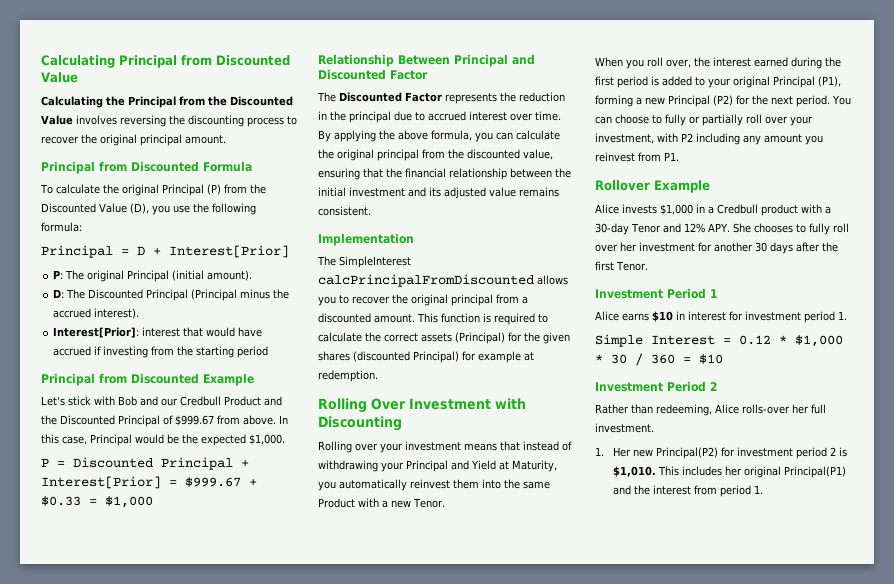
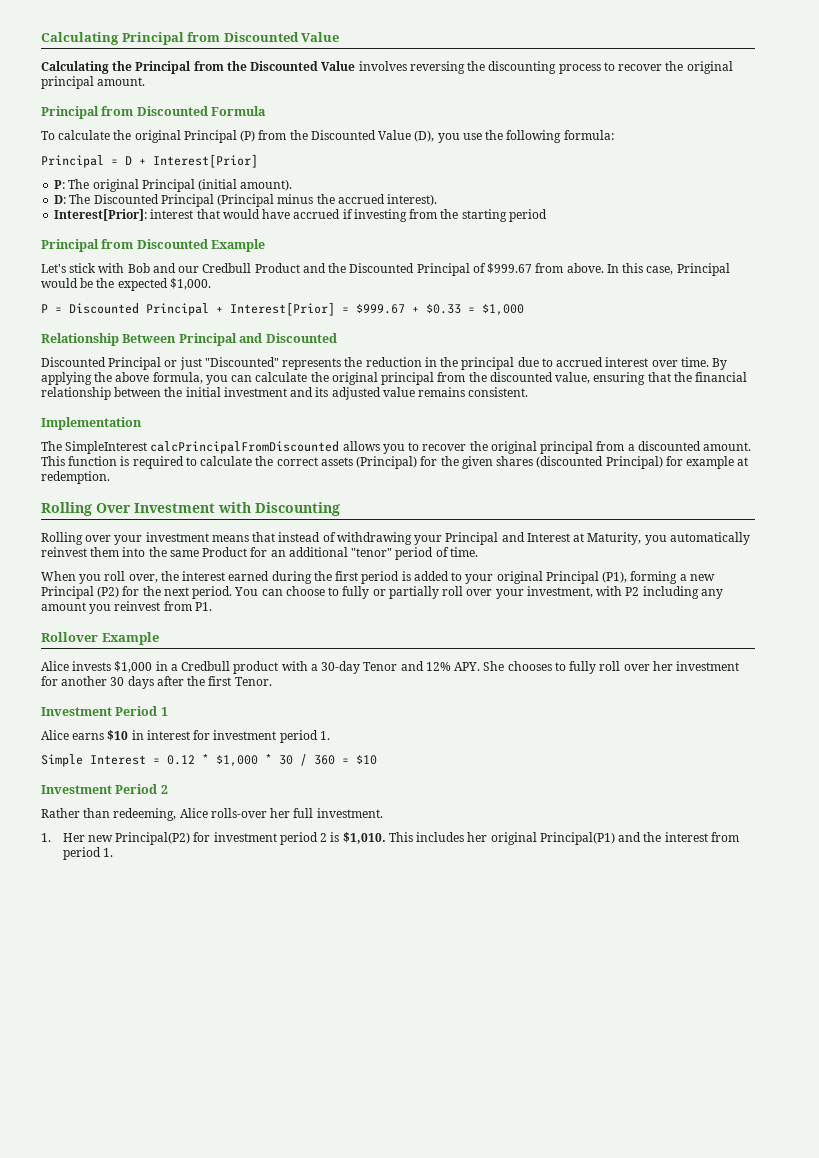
[390,70,428,80] [317,92,442,102] Factor // The Discounted Factor -> [41,357,279,370] // Discounted Principal or just "Discounted"
[471,460,496,470] Yield -> [526,533,570,542] Interest
[358,498,445,508] with a new Tenor. -> [250,547,478,560] for an additional "tenor" period of time.

